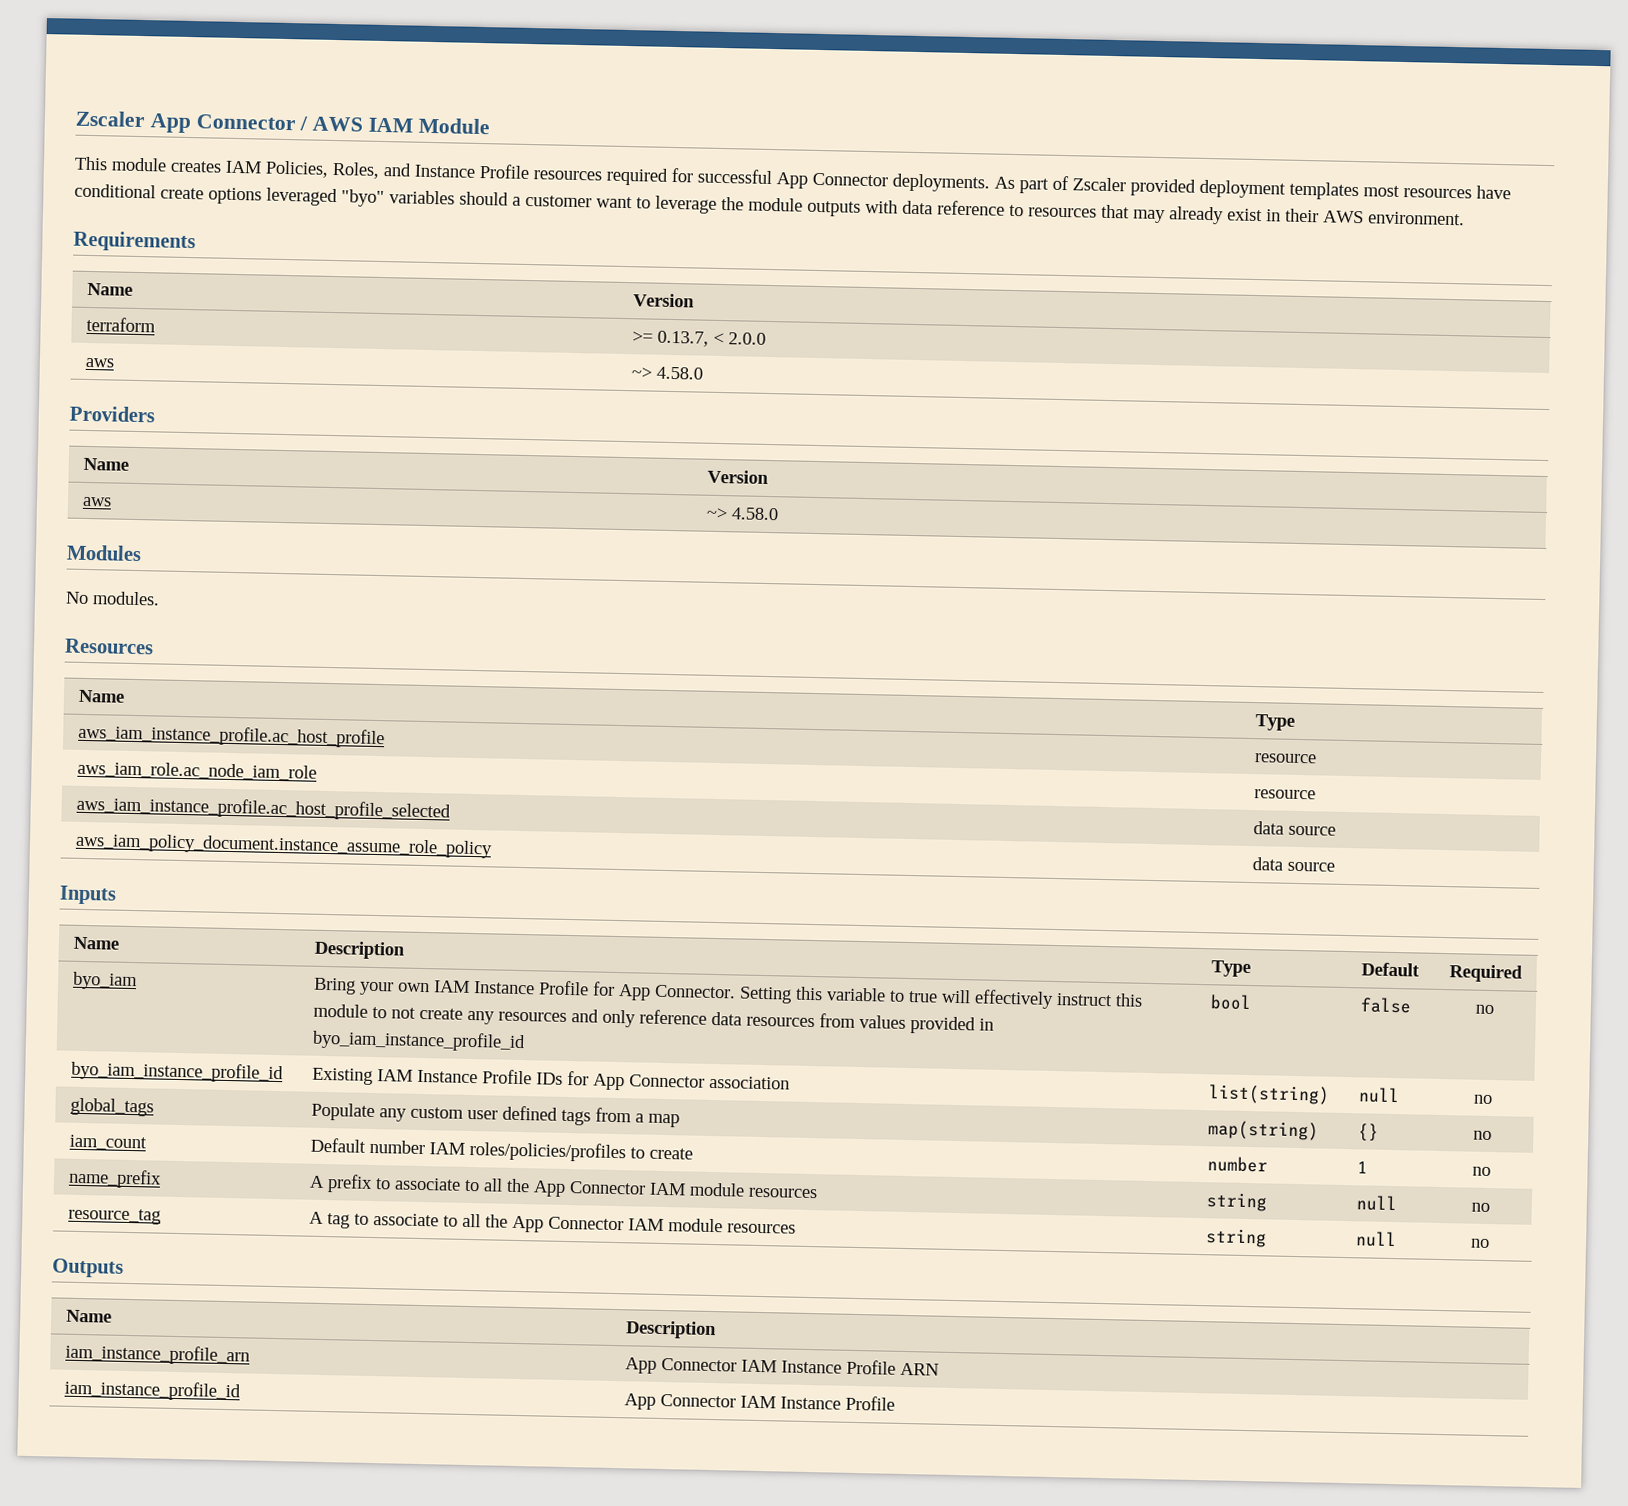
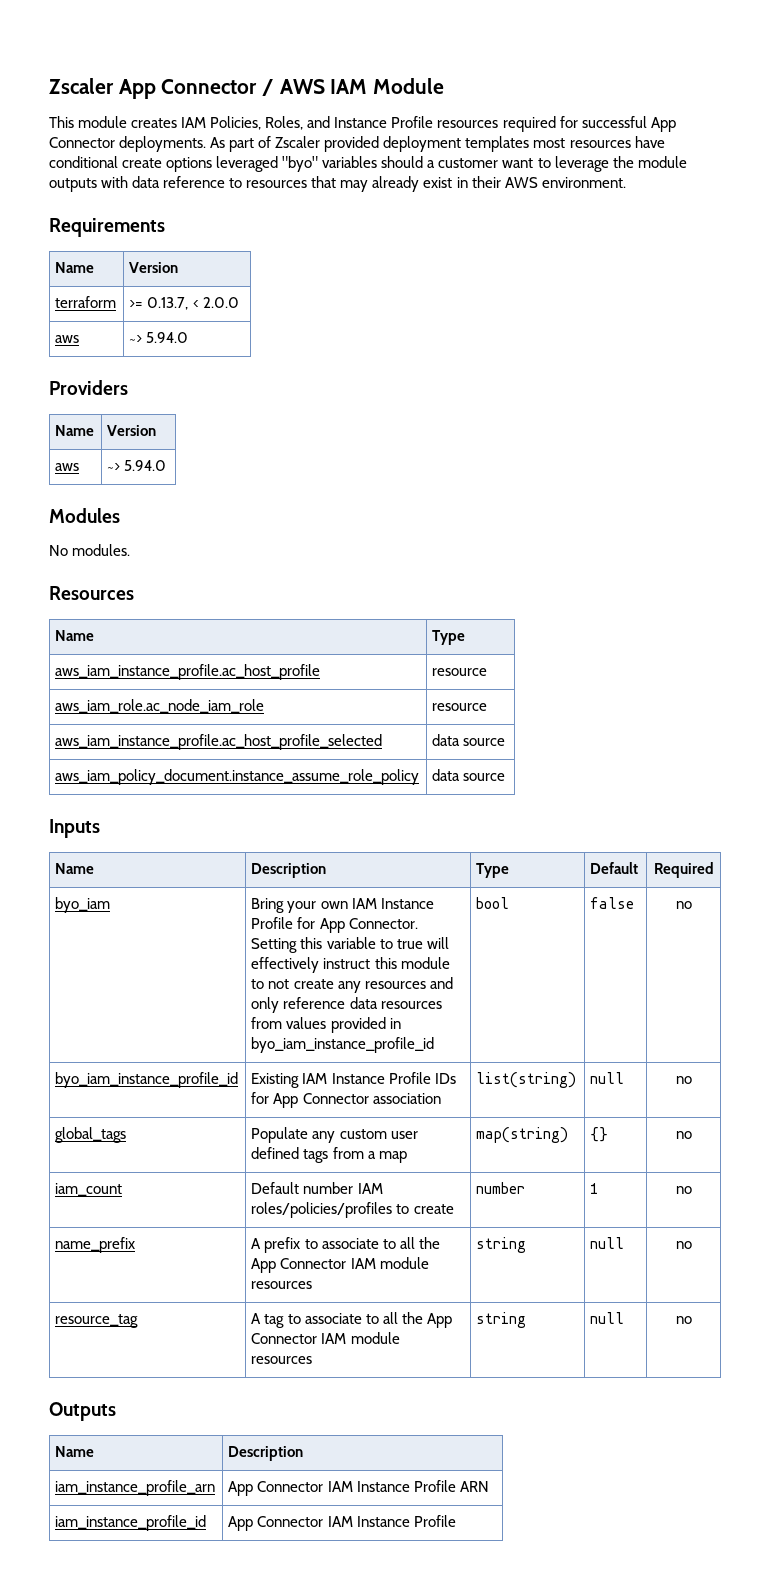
[655,366,703,380] 4.58.0 -> [146,332,189,343] 5.94.0
[730,507,779,521] 4.58.0 -> [124,460,167,471] 5.94.0

